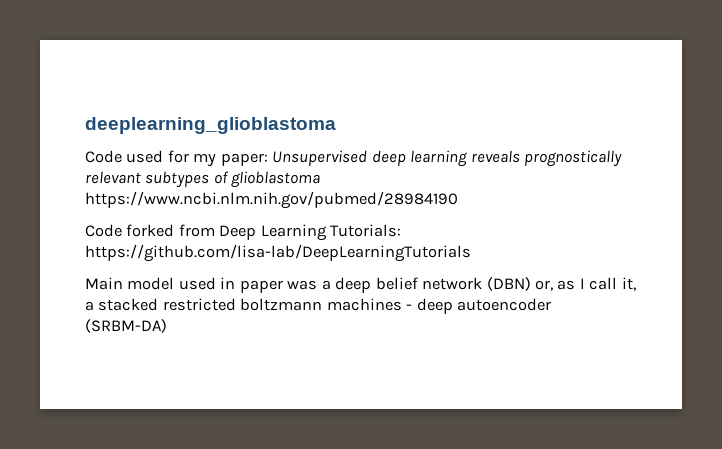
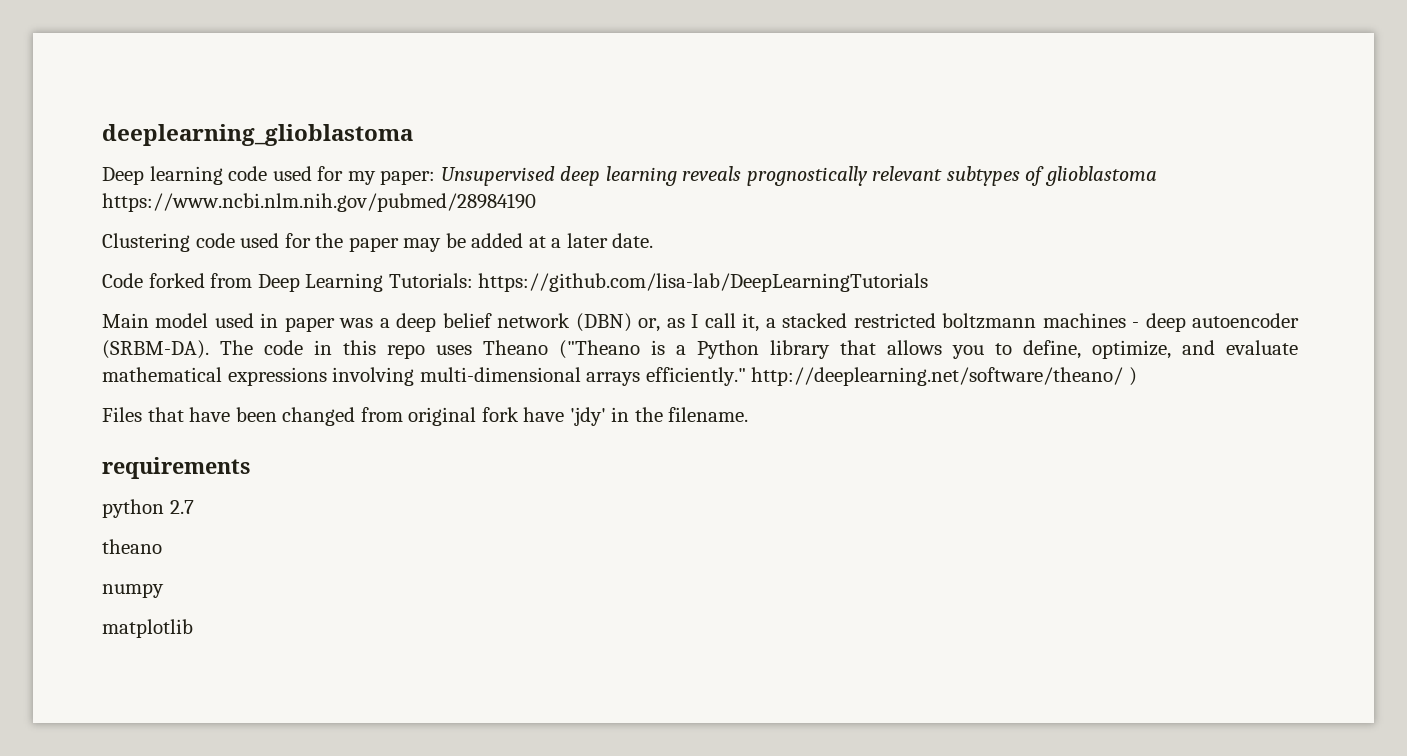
[85,150,122,163] Code -> [102,166,268,185] Deep learning code
(458, 200) none -> [102,233,654,252] // Clustering code used for the paper may be added at a later date.
[85,319,167,333] (SRBM-DA) -> [102,340,1298,359] [102,367,1137,386] [102,407,749,426] [102,457,250,479] [102,499,194,518] [102,539,162,554] [102,583,164,598] [102,619,193,638] (SRBM-DA). The code in this repo uses Theano ("Theano is a Python library that allows you to define, optimize, and evaluate mathematical expressions involving multi-dimensional arrays efficiently." http://deeplearning.net/software/theano/ ) // Files that have been changed from original fork have 'jdy' in the filename. // requirements // python 2.7 // theano // numpy // matplotlib

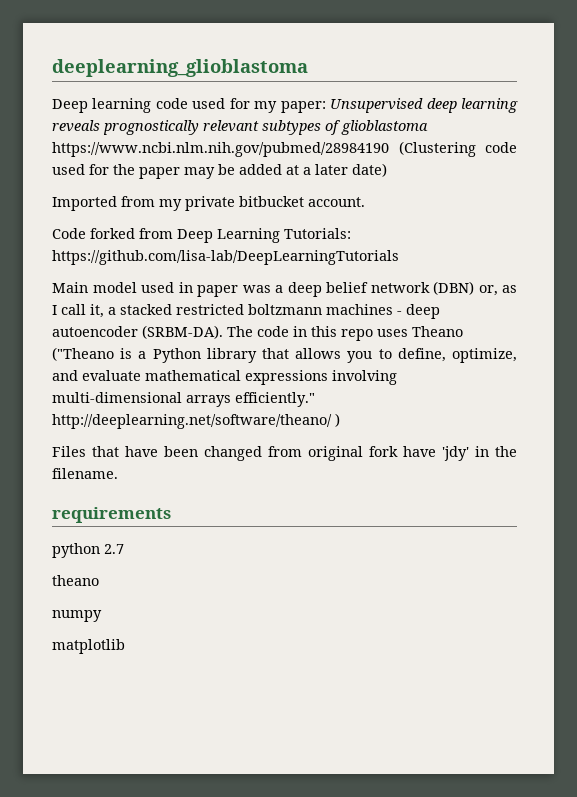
[102,233,190,252] // Clustering -> [398,141,476,157] (Clustering
[612,233,654,248] date. -> [352,163,387,177] [52,196,365,211] date) // Imported from my private bitbucket account.

